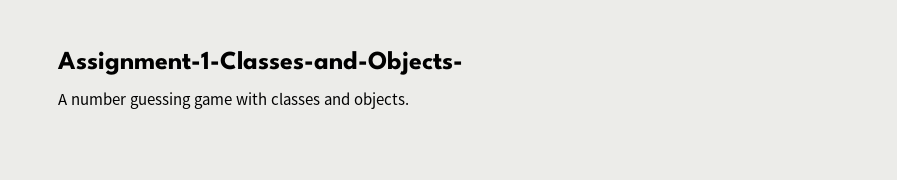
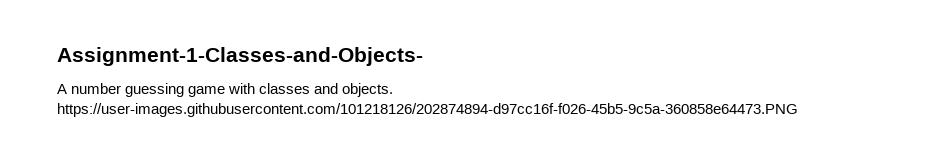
(410, 100) none -> [57,103,798,117] https://user-images.githubusercontent.com/101218126/202874894-d97cc16f-f026-45b5-9c5a-360858e64473.PNG

